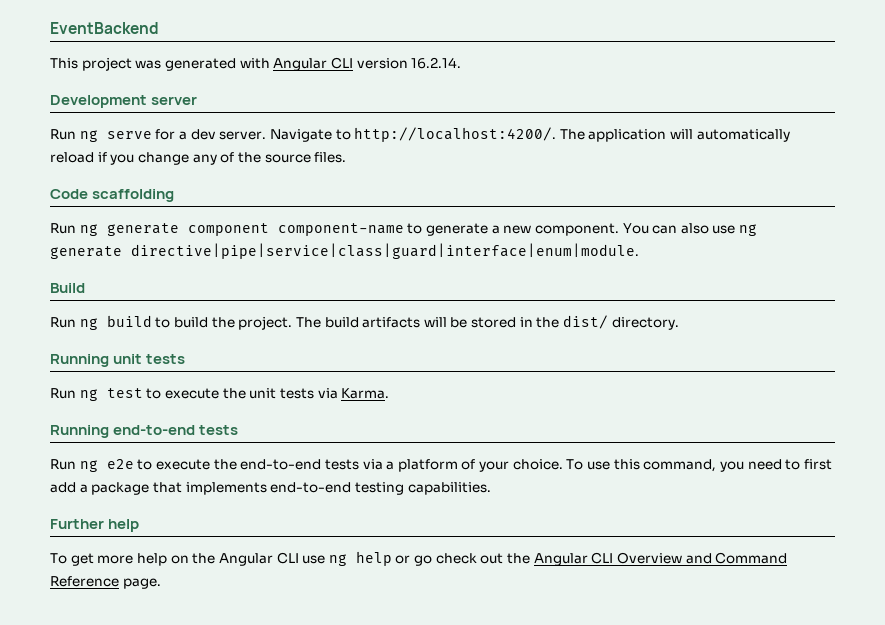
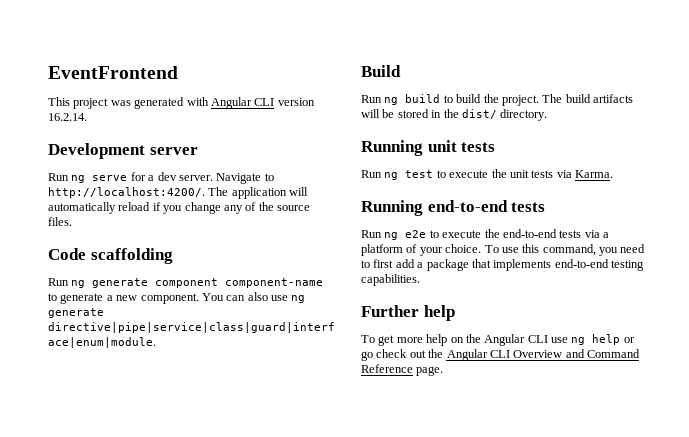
[50,22,159,34] EventBackend -> [48,66,178,79] EventFrontend

